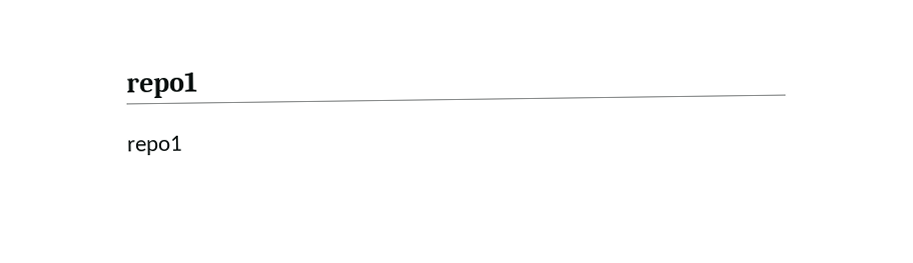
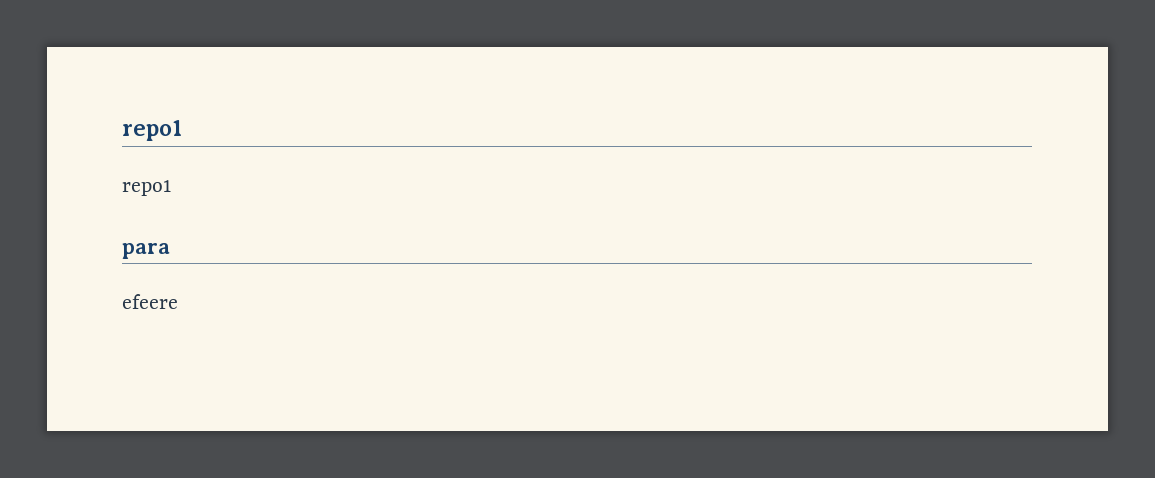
(183, 145) none -> [122,243,170,259] [122,294,178,309] // para // efeere

